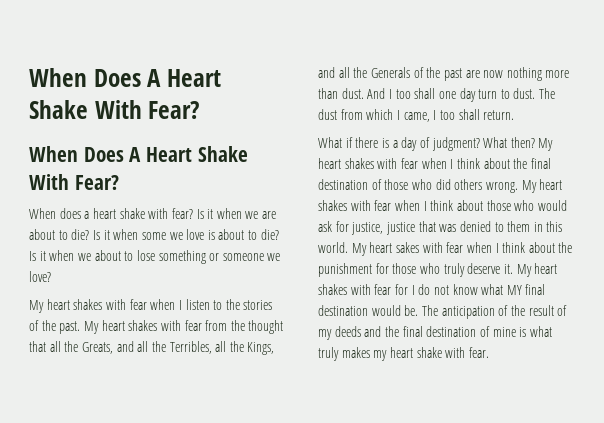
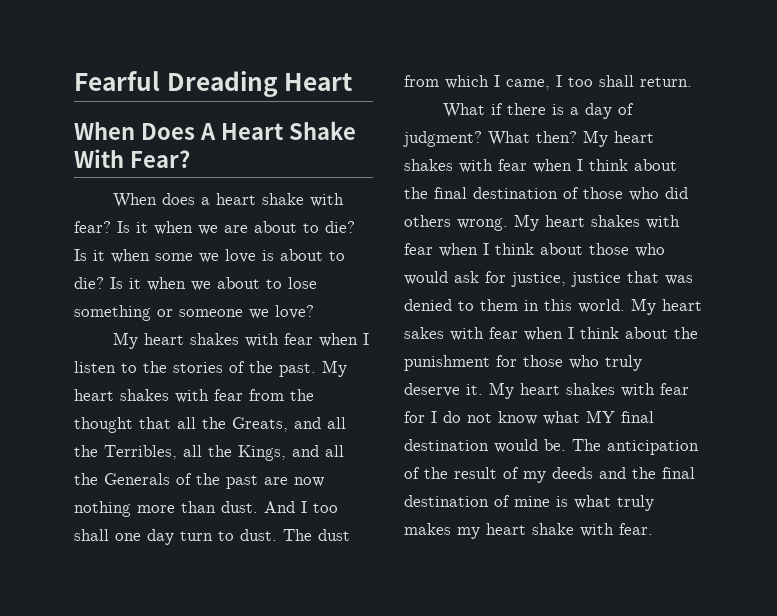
[29,68,221,87] [29,100,201,119] When Does A Heart Shake With Fear? -> [74,71,353,97] Fearful Dreading Heart

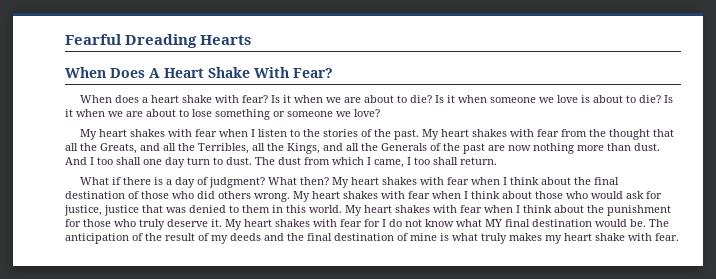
[284,73,353,91] Heart -> [200,35,252,45] Hearts
[155,253,193,261] some -> [490,97,537,103] someone
(211, 286) none -> [126,111,143,117] are
[404,327,444,339] sakes -> [395,205,430,213] shakes

